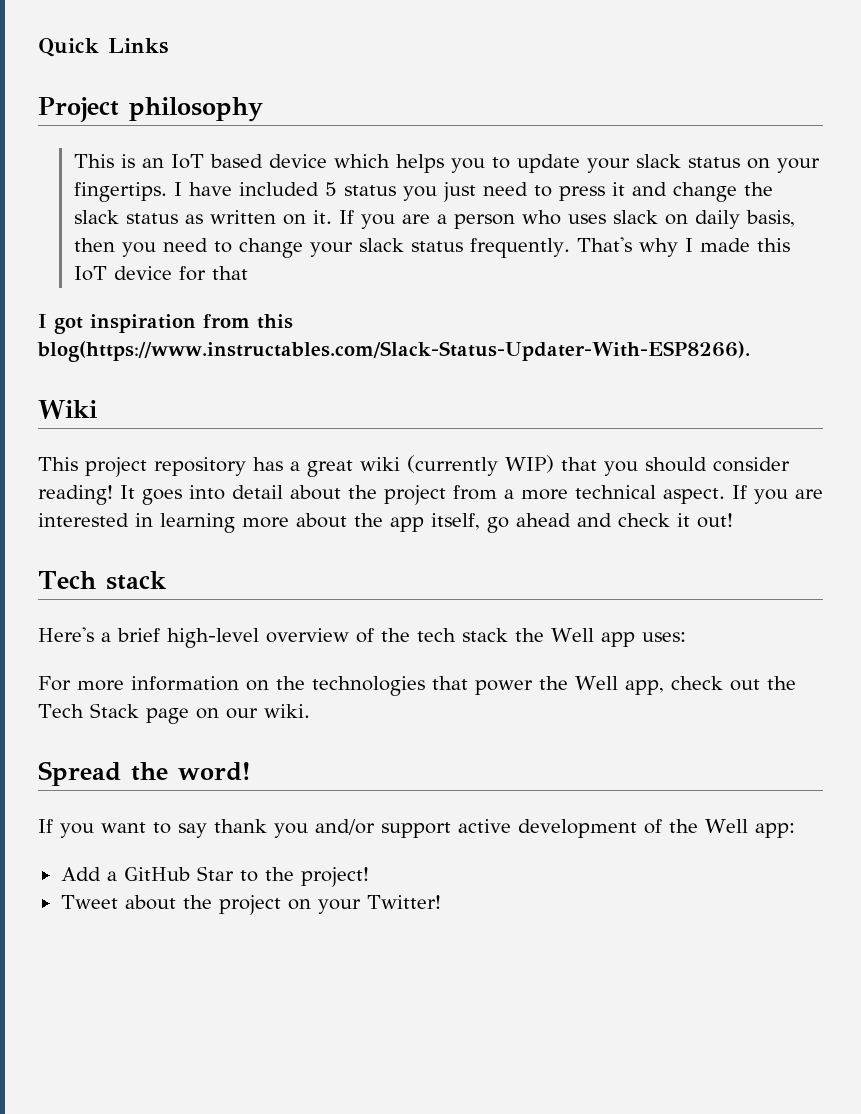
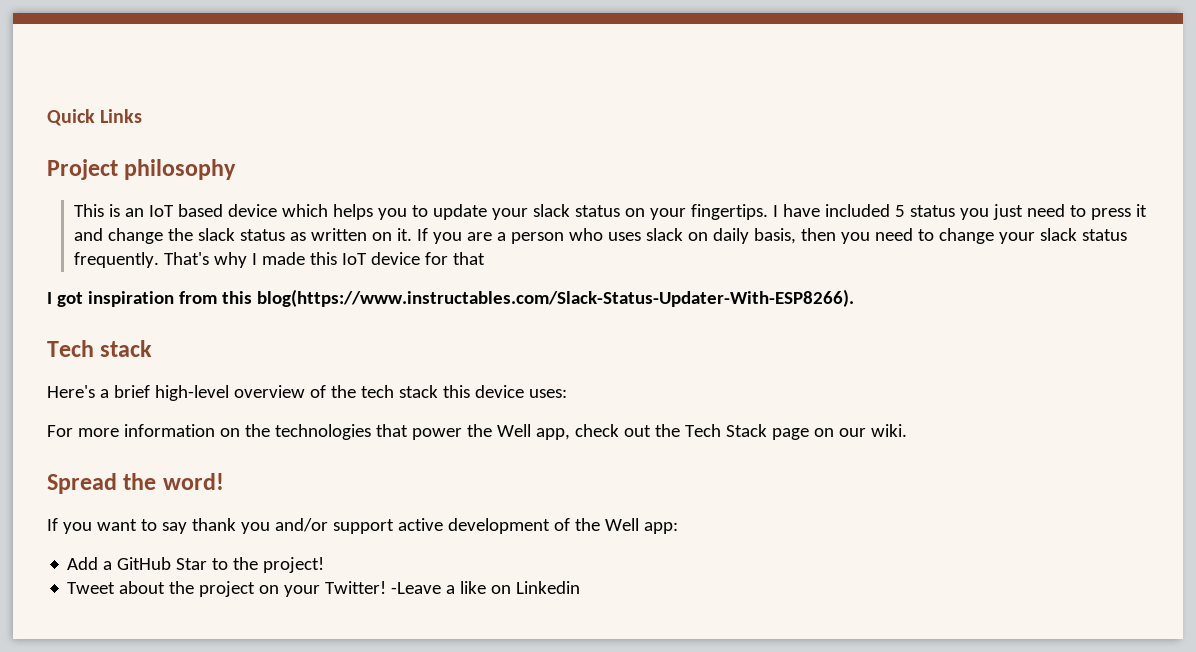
[38,400,97,419] [38,455,790,477] [38,485,823,505] [38,513,733,533] // Wiki // This project repository has a great wiki (currently WIP) that you should consider reading! It goes into detail about the project from a more technical aspect. If you are interested in learning more about the app itself, go ahead and check it out! -> (854, 298) none
[515,628,635,647] the Well app -> [442,385,524,398] this device
(441, 902) none -> [391,581,581,594] -Leave a like on Linkedin

